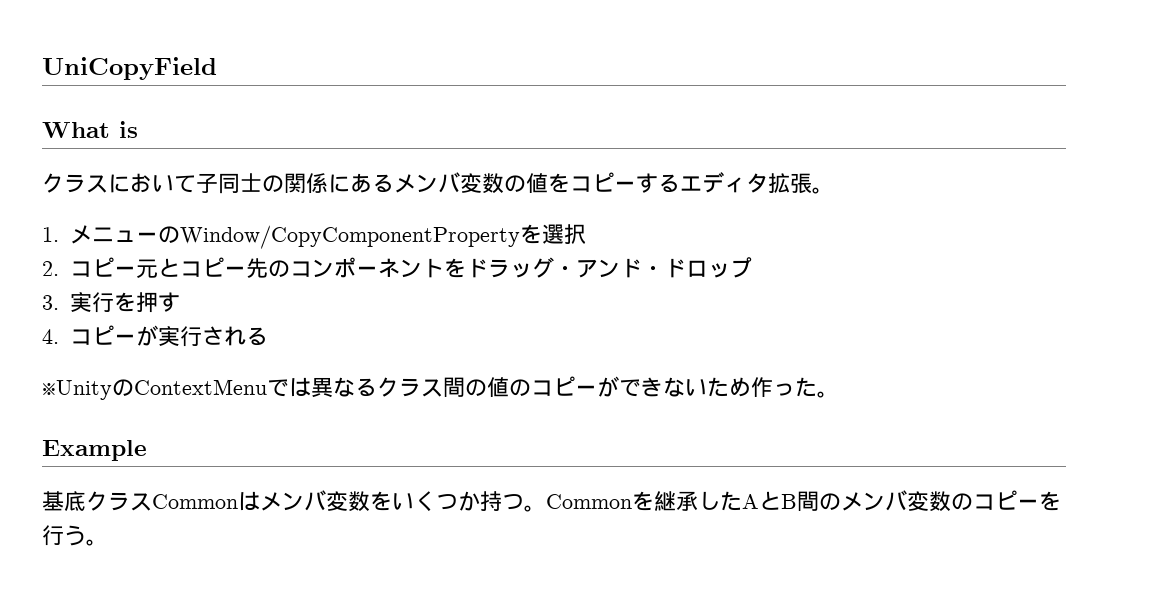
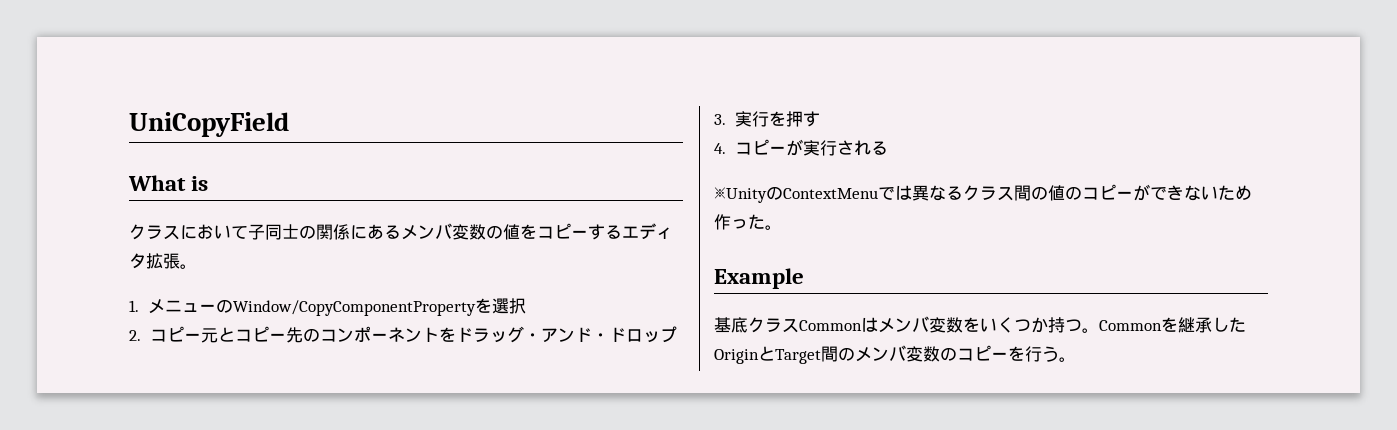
[742,491,797,510] AとB -> [714,346,821,364] OriginとTarget

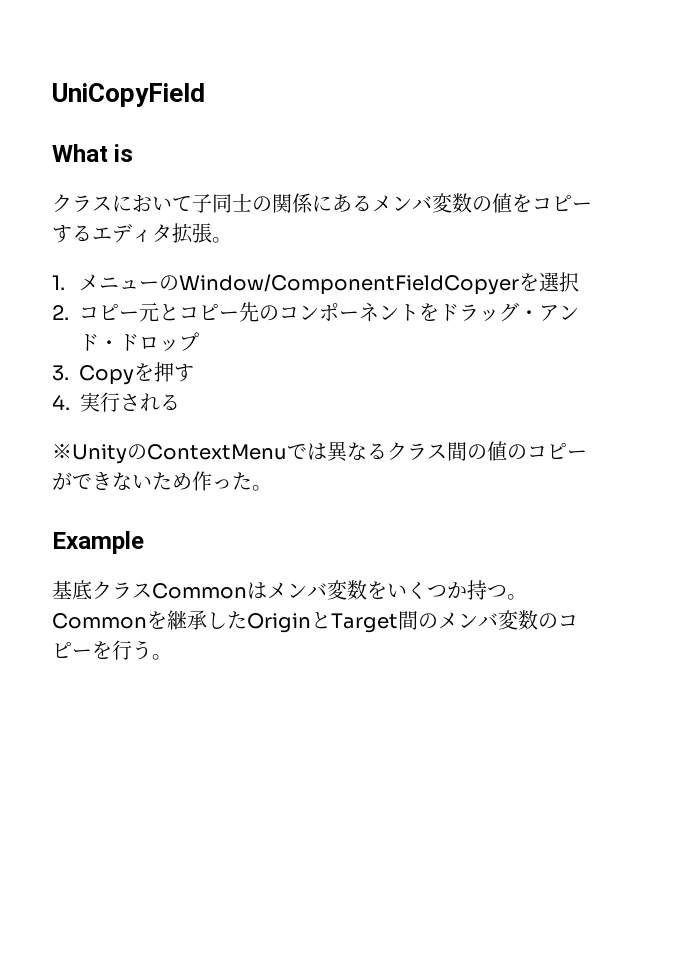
[233,300,477,316] Window/CopyComponentProperty -> [178,274,519,295] Window/ComponentFieldCopyer
[734,111,769,127] 実行 -> [79,365,134,385] Copy
[734,139,803,156] コピーが -> (70, 402) none

